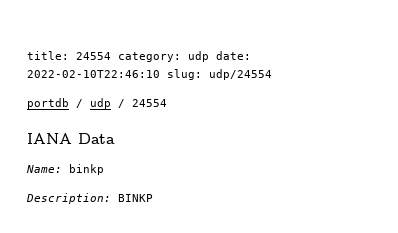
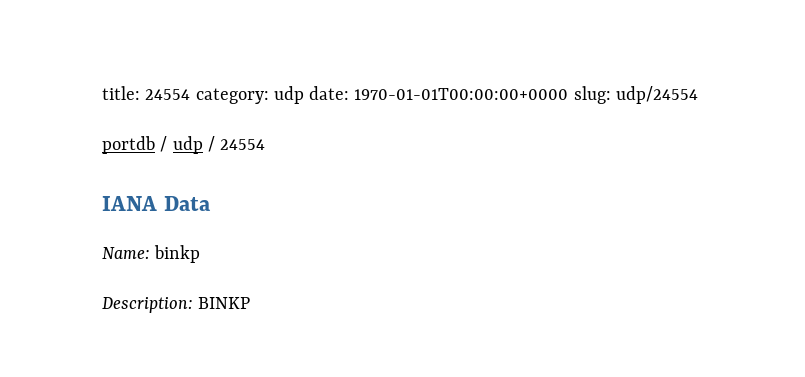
[27,70,160,78] 2022-02-10T22:46:10 -> [354,88,569,100] 1970-01-01T00:00:00+0000

